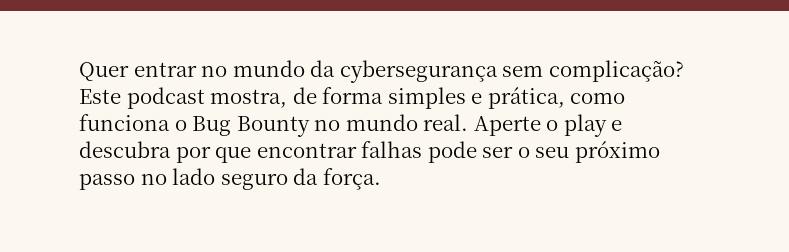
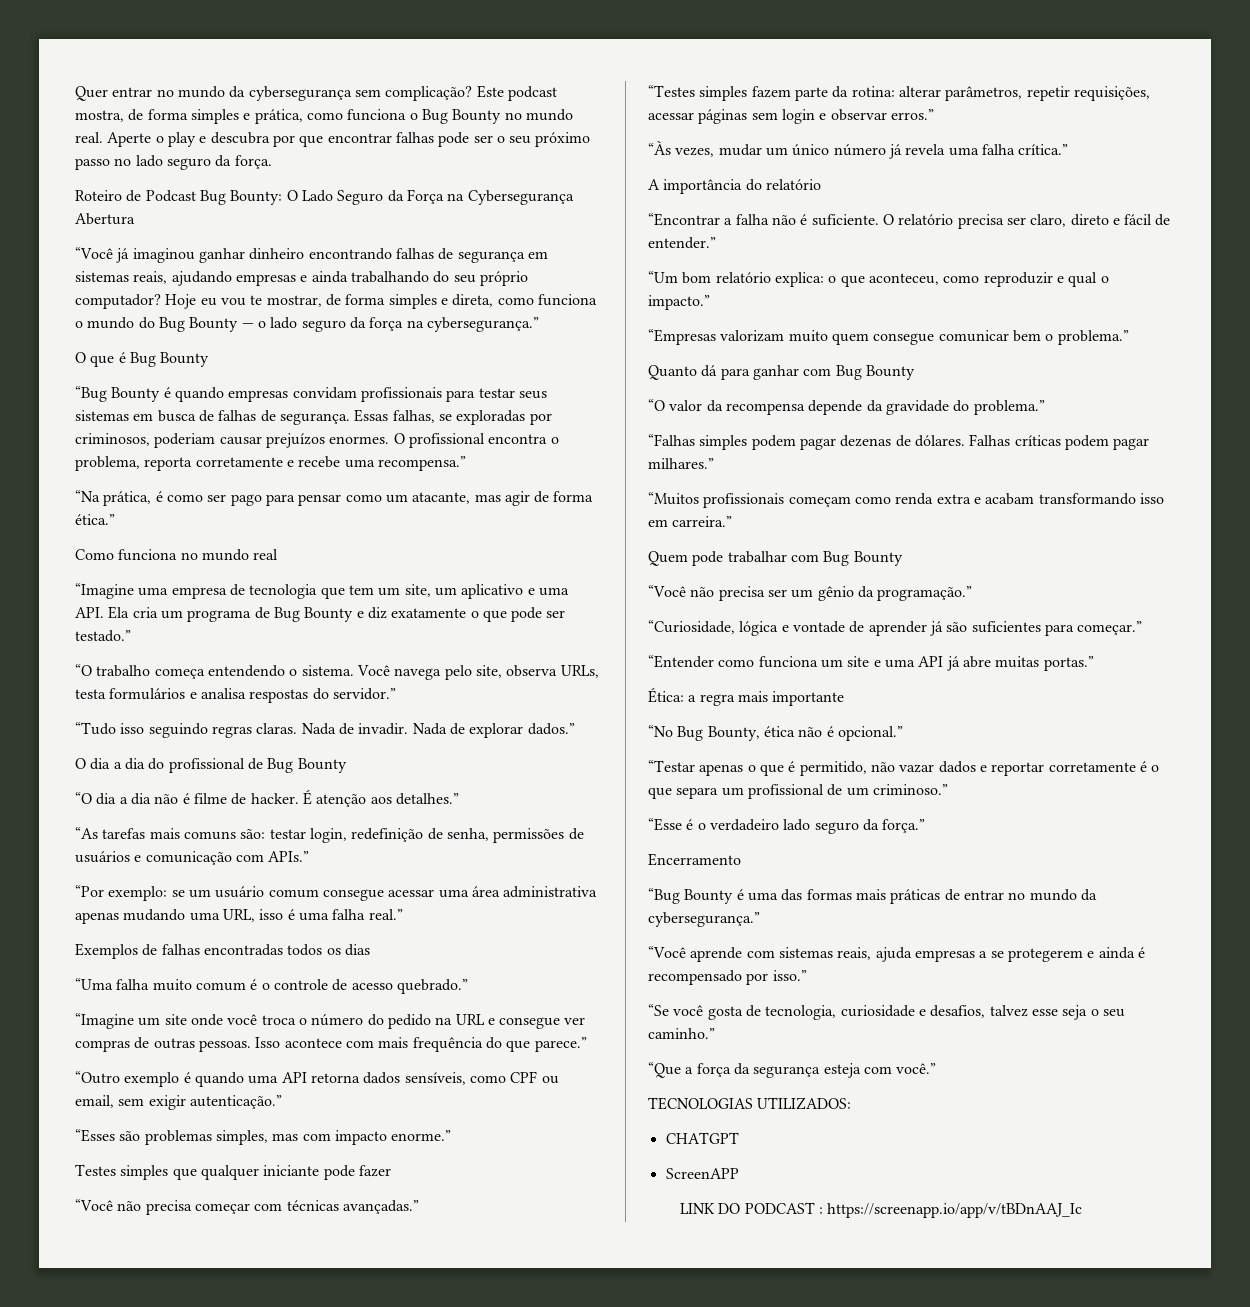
(381, 179) none -> [75,189,574,205] [75,213,135,225] [75,247,548,263] [75,271,528,286] [75,294,597,309] [75,317,539,332] [75,352,210,367] [75,386,547,402] [75,409,552,425] [75,433,559,448] [75,456,466,471] [75,490,594,506] [75,514,115,525] [75,549,279,561] [75,583,569,599] [75,606,566,622] [75,630,131,642] [75,664,599,680] [75,688,396,703] [75,722,575,738] [75,758,347,773] [75,790,459,807] [75,827,584,843] [75,851,310,865] [75,885,598,901] [75,909,403,924] [75,943,370,959] [75,978,468,994] [75,1013,586,1029] [75,1037,587,1052] [75,1071,559,1087] [75,1095,282,1110] [75,1129,452,1145] [75,1164,391,1180] [75,1199,419,1215] [648,85,1150,101] [648,109,934,124] [648,141,1069,159] [648,179,821,194] [648,213,1171,229] [648,237,716,249] [648,271,1109,287] [648,295,710,310] [648,329,1129,345] [648,365,915,380] [648,399,1045,415] [648,434,1150,450] [648,458,714,469] [648,492,1164,508] [648,516,733,527] [648,551,903,566] [648,585,973,601] [648,620,1143,636] [648,655,1094,671] [648,688,845,706] [648,725,903,741] [648,760,1160,776] [648,784,948,799] [648,818,926,834] [648,853,741,866] [648,888,1097,904] [648,912,760,927] [648,946,1145,962] [648,970,807,985] [648,1004,1125,1020] [648,1028,715,1039] [648,1062,937,1078] [648,1097,852,1110] [665,1132,739,1144] [665,1168,739,1179] [679,1202,1083,1218] // Roteiro de Podcast Bug Bounty: O Lado Seguro da Força na Cybersegurança Abertura // “Você já imaginou ganhar dinheiro encontrando falhas de segurança em sistemas reais, ajudando empresas e ainda trabalhando do seu próprio computador? Hoje eu vou te mostrar, de forma simples e direta, como funciona o mundo do Bug Bounty — o lado seguro da força na cybersegurança.” // O que é Bug Bounty // “Bug Bounty é quando empresas convidam profissionais para testar seus sistemas em busca de falhas de segurança. Essas falhas, se exploradas por criminosos, poderiam causar prejuízos enormes. O profissional encontra o problema, reporta corretamente e recebe uma recompensa.” // “Na prática, é como ser pago para pensar como um atacante, mas agir de forma ética.” // Como funciona no mundo real // “Imagine uma empresa de tecnologia que tem um site, um aplicativo e uma API. Ela cria um programa de Bug Bounty e diz exatamente o que pode ser testado.” // “O trabalho começa entendendo o sistema. Você navega pelo site, observa URLs, testa formulários e analisa respostas do servidor.” // “Tudo isso seguindo regras claras. Nada de invadir. Nada de explorar dados.” // O dia a dia do profissional de Bug Bounty // “O dia a dia não é filme de hacker. É atenção aos detalhes.” // “As tarefas mais comuns são: testar login, redefinição de senha, permissões de usuários e comunicação com APIs.” // “Por exemplo: se um usuário comum consegue acessar uma área administrativa apenas mudando uma URL, isso é uma falha real.” // Exemplos de falhas encontradas todos os dias // “Uma falha muito comum é o controle de acesso quebrado.” // “Imagine um site onde você troca o número do pedido na URL e consegue ver compras de outras pessoas. Isso acontece com mais frequência do que parece.” // “Outro exemplo é quando uma API retorna dados sensíveis, como CPF ou email, sem exigir autenticação.” // “Esses são problemas simples, mas com impacto enorme.” // Testes simples que qualquer iniciante pode fazer // “Você não precisa começar com técnicas avançadas.” // “Testes simples fazem parte da rotina: alterar parâmetros, repetir requisições, acessar páginas sem login e observar erros.” // “Às vezes, mudar um único número já revela uma falha crítica.” // A importância do relatório // “Encontrar a falha não é suficiente. O relatório precisa ser claro, direto e fácil de entender.” // “Um bom relatório explica: o que aconteceu, como reproduzir e qual o impacto.” // “Empresas valorizam muito quem consegue comunicar bem o problema.” // Quanto dá para ganhar com Bug Bounty // “O valor da recompensa depende da gravidade do problema.” // “Falhas simples podem pagar dezenas de dólares. Falhas críticas podem pagar milhares.” // “Muitos profissionais começam como renda extra e acabam transformando isso em carreira.” // Quem pode trabalhar com Bug Bounty // “Você não precisa ser um gênio da programação.” // “Curiosidade, lógica e vontade de aprender já são suficientes para começar.” // “Entender como funciona um site e uma API já abre muitas portas.” // Ética: a regra mais importante // “No Bug Bounty, ética não é opcional.” // “Testar apenas o que é permitido, não vazar dados e reportar corretamente é o que separa um profissional de um criminoso.” // “Esse é o verdadeiro lado seguro da força.” // Encerramento // “Bug Bounty é uma das formas mais práticas de entrar no mundo da cybersegurança.” // “Você aprende com sistemas reais, ajuda empresas a se protegerem e ainda é recompensado por isso.” // “Se você gosta de tecnologia, curiosidade e desafios, talvez esse seja o seu caminho.” // “Que a força da segurança esteja com você.” // TECNOLOGIAS UTILIZADOS: // CHATGPT // ScreenAPP // LINK DO PODCAST : https://screenapp.io/app/v/tBDnAAJ_Ic

